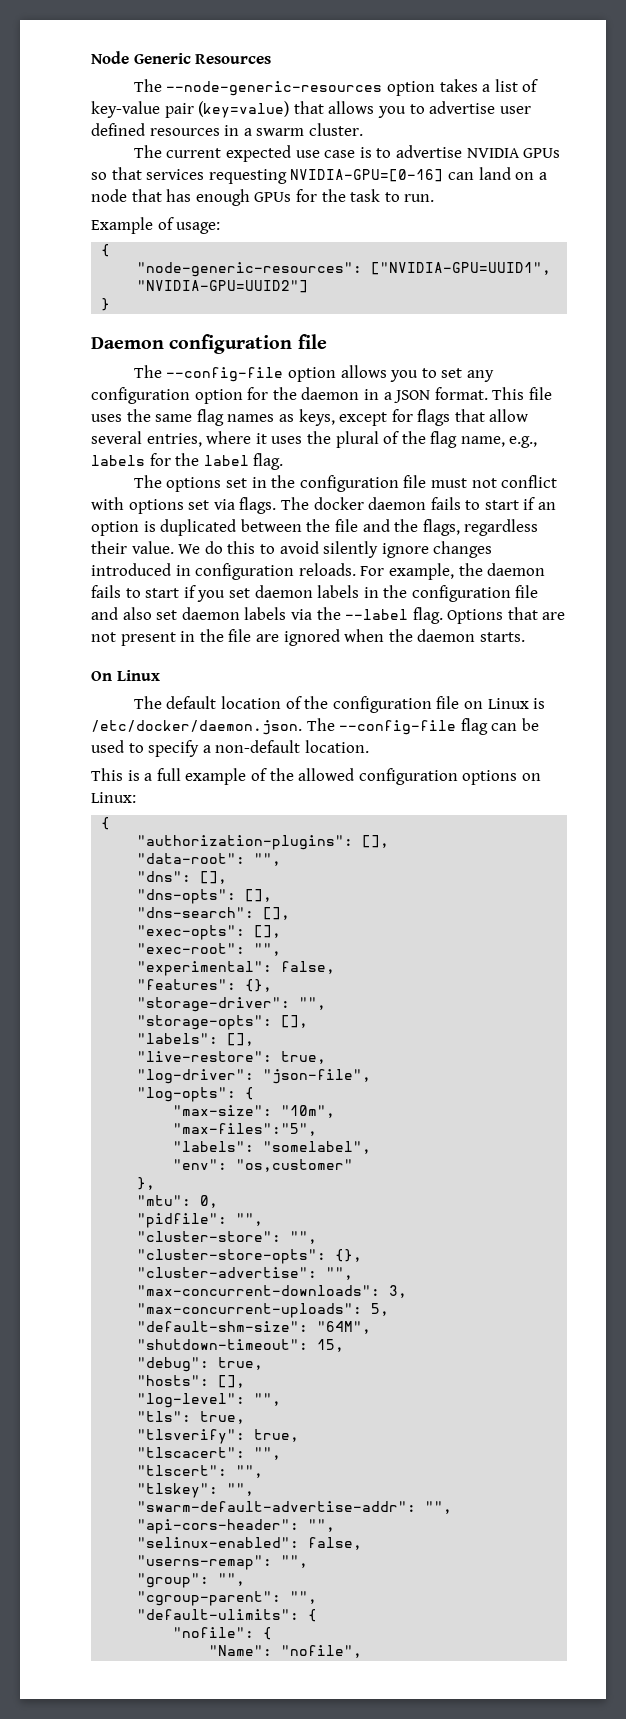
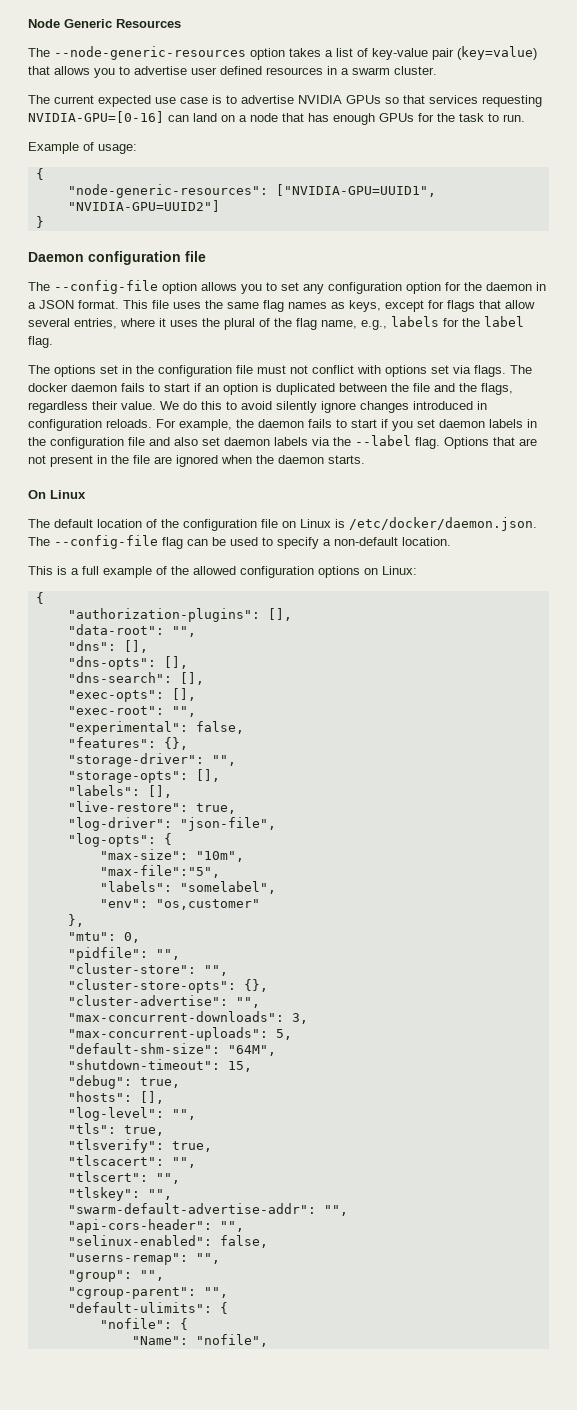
[173,1123,318,1136] "max-files":"5", -> [99,865,220,878] "max-file":"5",

